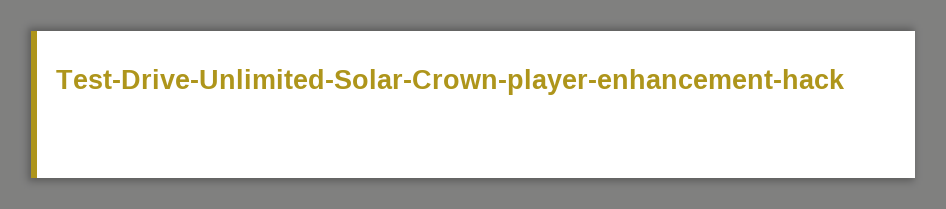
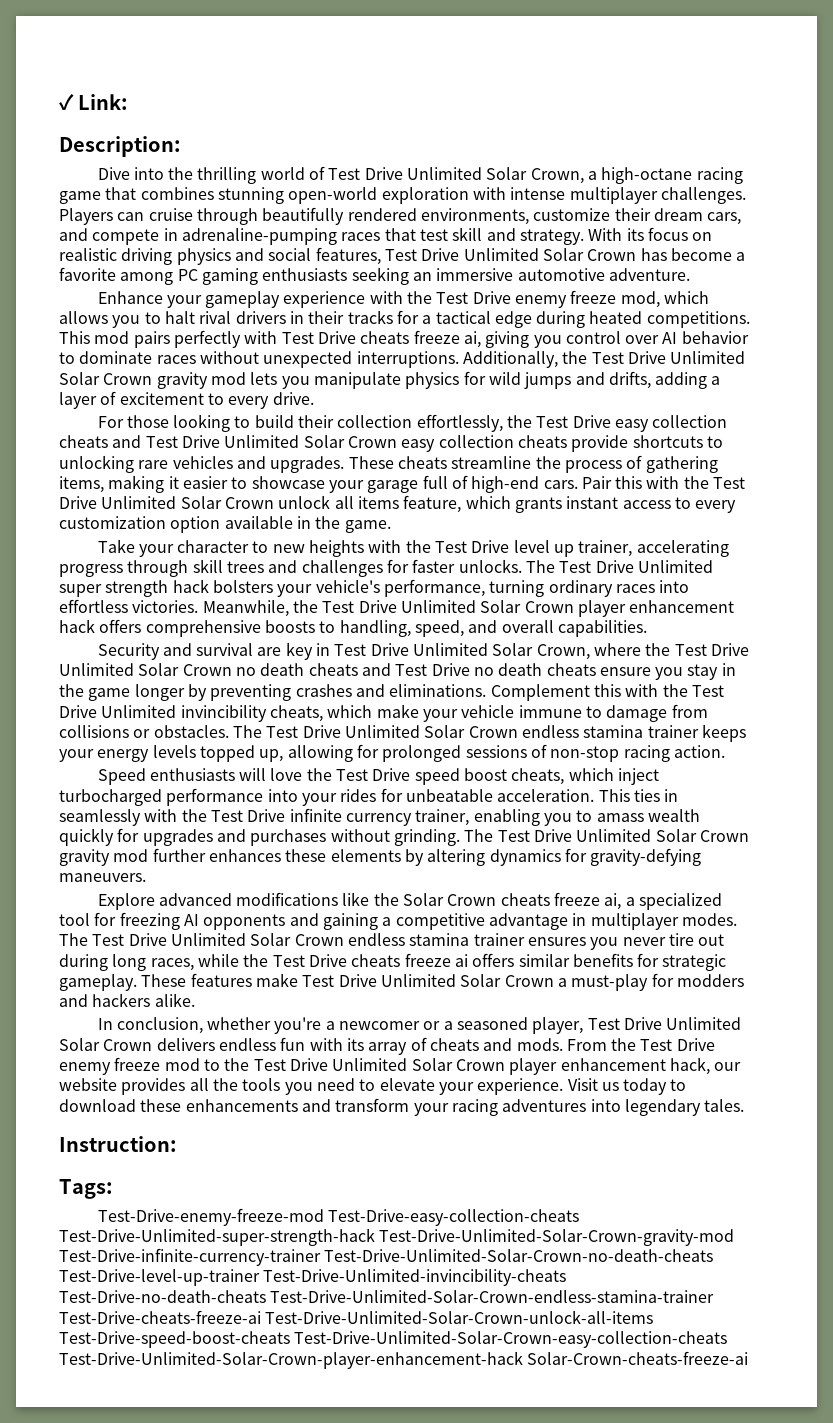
[56,69,845,95] Test-Drive-Unlimited-Solar-Crown-player-enhancement-hack -> [59,94,129,111] [59,136,181,157] [97,166,743,184] [59,187,746,204] [59,207,742,225] [59,227,713,245] [59,247,746,265] [59,267,690,285] [97,290,710,308] [59,310,750,328] [59,330,749,348] [59,351,746,368] [59,371,721,389] [59,391,314,409] [97,414,728,432] [59,435,723,452] [59,455,718,473] [59,475,746,493] [59,495,737,513] [59,516,391,533] [97,539,729,557] [59,559,713,577] [59,579,690,597] [59,599,735,617] [59,619,647,637] [97,642,749,660] [59,663,736,680] [59,684,724,701] [59,704,708,722] [59,724,746,742] [59,744,725,762] [97,768,660,785] [59,788,679,806] [59,808,700,826] [59,828,749,846] [59,848,702,866] [59,873,146,882] [97,892,723,910] [59,912,737,930] [59,933,725,950] [59,953,727,971] [59,973,744,991] [59,993,195,1007] [97,1017,742,1034] [59,1037,715,1055] [59,1057,742,1075] [59,1078,687,1095] [59,1098,745,1116] [59,1136,177,1152] [59,1179,113,1199] [97,1208,579,1226] [59,1228,735,1246] [59,1248,714,1266] [59,1269,567,1286] [59,1290,715,1303] [59,1310,654,1324] [59,1331,728,1348] [59,1351,749,1369] ✓ Link: // Description: // Dive into the thrilling world of Test Drive Unlimited Solar Crown, a high-octane racing game that combines stunning open-world exploration with intense multiplayer challenges. Players can cruise through beautifully rendered environments, customize their dream cars, and compete in adrenaline-pumping races that test skill and strategy. With its focus on realistic driving physics and social features, Test Drive Unlimited Solar Crown has become a favorite among PC gaming enthusiasts seeking an immersive automotive adventure. // Enhance your gameplay experience with the Test Drive enemy freeze mod, which allows you to halt rival drivers in their tracks for a tactical edge during heated competitions. This mod pairs perfectly with Test Drive cheats freeze ai, giving you control over AI behavior to dominate races without unexpected interruptions. Additionally, the Test Drive Unlimited Solar Crown gravity mod lets you manipulate physics for wild jumps and drifts, adding a layer of excitement to every drive. // For those looking to build their collection effortlessly, the Test Drive easy collection cheats and Test Drive Unlimited Solar Crown easy collection cheats provide shortcuts to unlocking rare vehicles and upgrades. These cheats streamline the process of gathering items, making it easier to showcase your garage full of high-end cars. Pair this with the Test Drive Unlimited Solar Crown unlock all items feature, which grants instant access to every customization option available in the game. // Take your character to new heights with the Test Drive level up trainer, accelerating progress through skill trees and challenges for faster unlocks. The Test Drive Unlimited super strength hack bolsters your vehicle's performance, turning ordinary races into effortless victories. Meanwhile, the Test Drive Unlimited Solar Crown player enhancement hack offers comprehensive boosts to handling, speed, and overall capabilities. // Security and survival are key in Test Drive Unlimited Solar Crown, where the Test Drive Unlimited Solar Crown no death cheats and Test Drive no death cheats ensure you stay in the game longer by preventing crashes and eliminations. Complement this with the Test Drive Unlimited invincibility cheats, which make your vehicle immune to damage from collisions or obstacles. The Test Drive Unlimited Solar Crown endless stamina trainer keeps your energy levels topped up, allowing for prolonged sessions of non-stop racing action. // Speed enthusiasts will love the Test Drive speed boost cheats, which inject turbocharged performance into your rides for unbeatable acceleration. This ties in seamlessly with the Test Drive infinite currency trainer, enabling you to amass wealth quickly for upgrades and purchases without grinding. The Test Drive Unlimited Solar Crown gravity mod further enhances these elements by altering dynamics for gravity-defying maneuvers. // Explore advanced modifications like the Solar Crown cheats freeze ai, a specialized tool for freezing AI opponents and gaining a competitive advantage in multiplayer modes. The Test Drive Unlimited Solar Crown endless stamina trainer ensures you never tire out during long races, while the Test Drive cheats freeze ai offers similar benefits for strategic gameplay. These features make Test Drive Unlimited Solar Crown a must-play for modders and hackers alike. // In conclusion, whether you're a newcomer or a seasoned player, Test Drive Unlimited Solar Crown delivers endless fun with its array of cheats and mods. From the Test Drive enemy freeze mod to the Test Drive Unlimited Solar Crown player enhancement hack, our website provides all the tools you need to elevate your experience. Visit us today to download these enhancements and transform your racing adventures into legendary tales. // Instruction: // Tags: // Test-Drive-enemy-freeze-mod Test-Drive-easy-collection-cheats Test-Drive-Unlimited-super-strength-hack Test-Drive-Unlimited-Solar-Crown-gravity-mod Test-Drive-infinite-currency-trainer Test-Drive-Unlimited-Solar-Crown-no-death-cheats Test-Drive-level-up-trainer Test-Drive-Unlimited-invincibility-cheats Test-Drive-no-death-cheats Test-Drive-Unlimited-Solar-Crown-endless-stamina-trainer Test-Drive-cheats-freeze-ai Test-Drive-Unlimited-Solar-Crown-unlock-all-items Test-Drive-speed-boost-cheats Test-Drive-Unlimited-Solar-Crown-easy-collection-cheats Test-Drive-Unlimited-Solar-Crown-player-enhancement-hack Solar-Crown-cheats-freeze-ai

